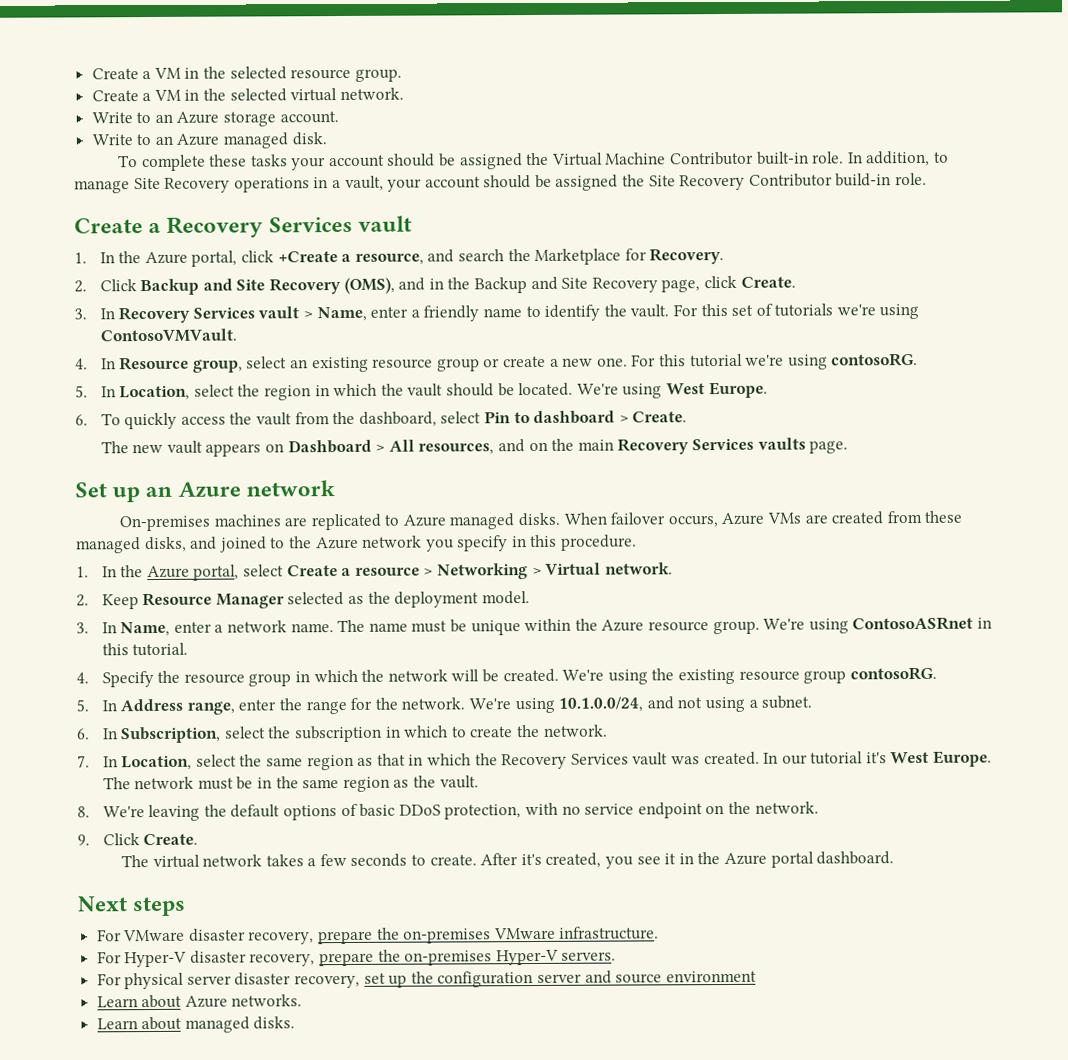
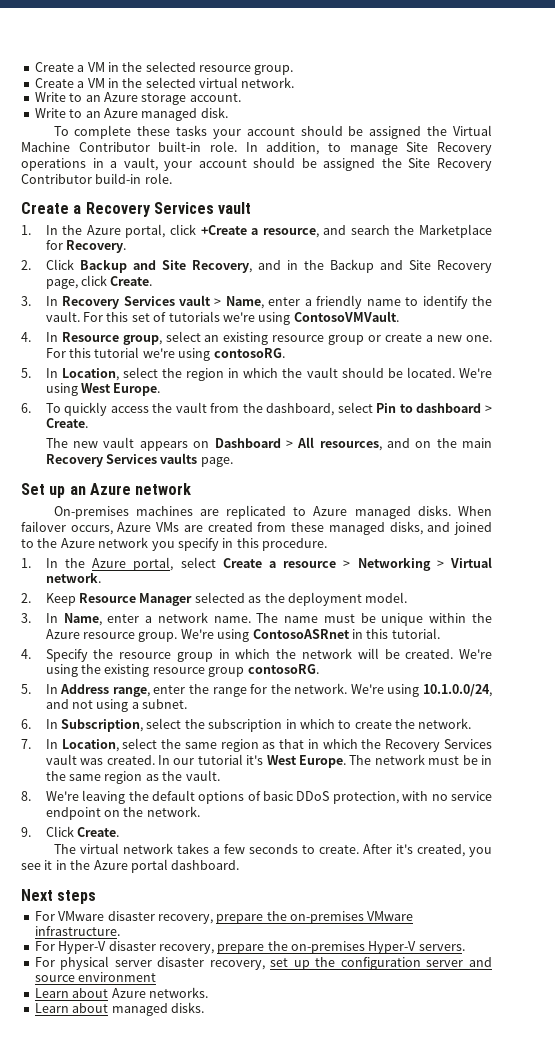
[269,277,395,295] Recovery (OMS), -> [191,260,252,273] Recovery,

